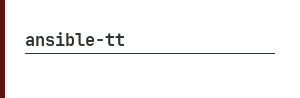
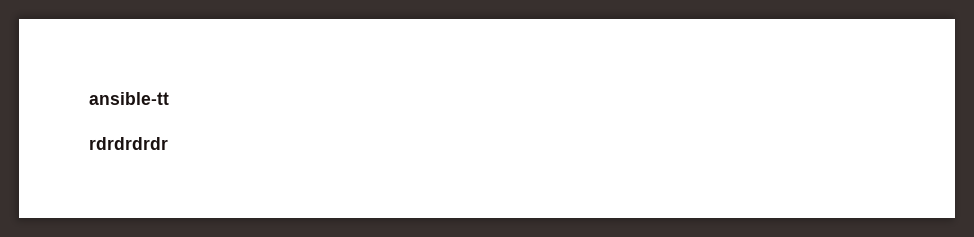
(125, 39) none -> [89,137,168,150] // rdrdrdrdr

